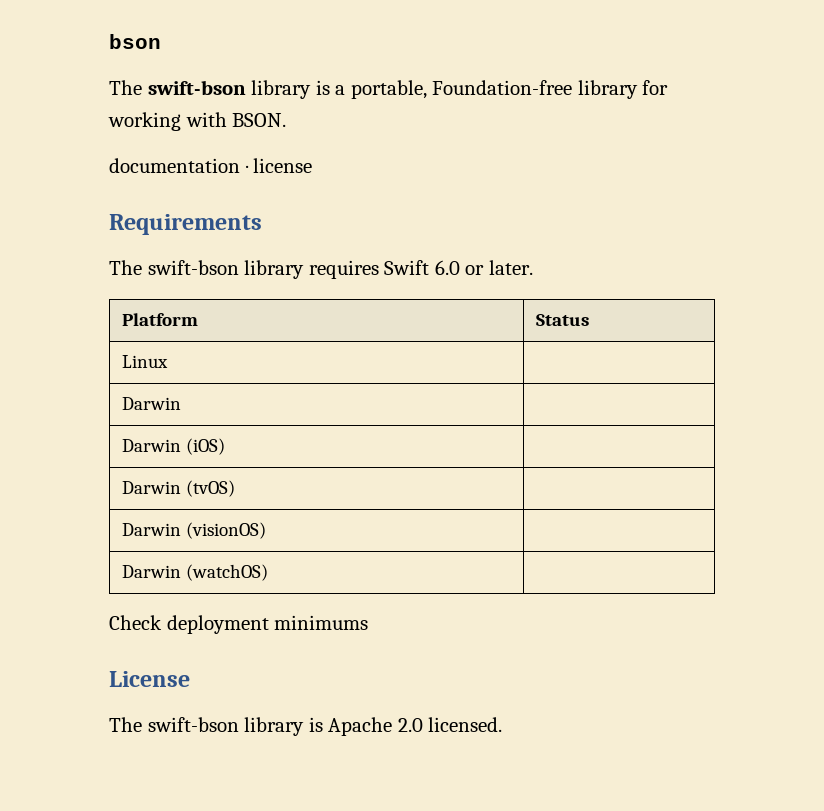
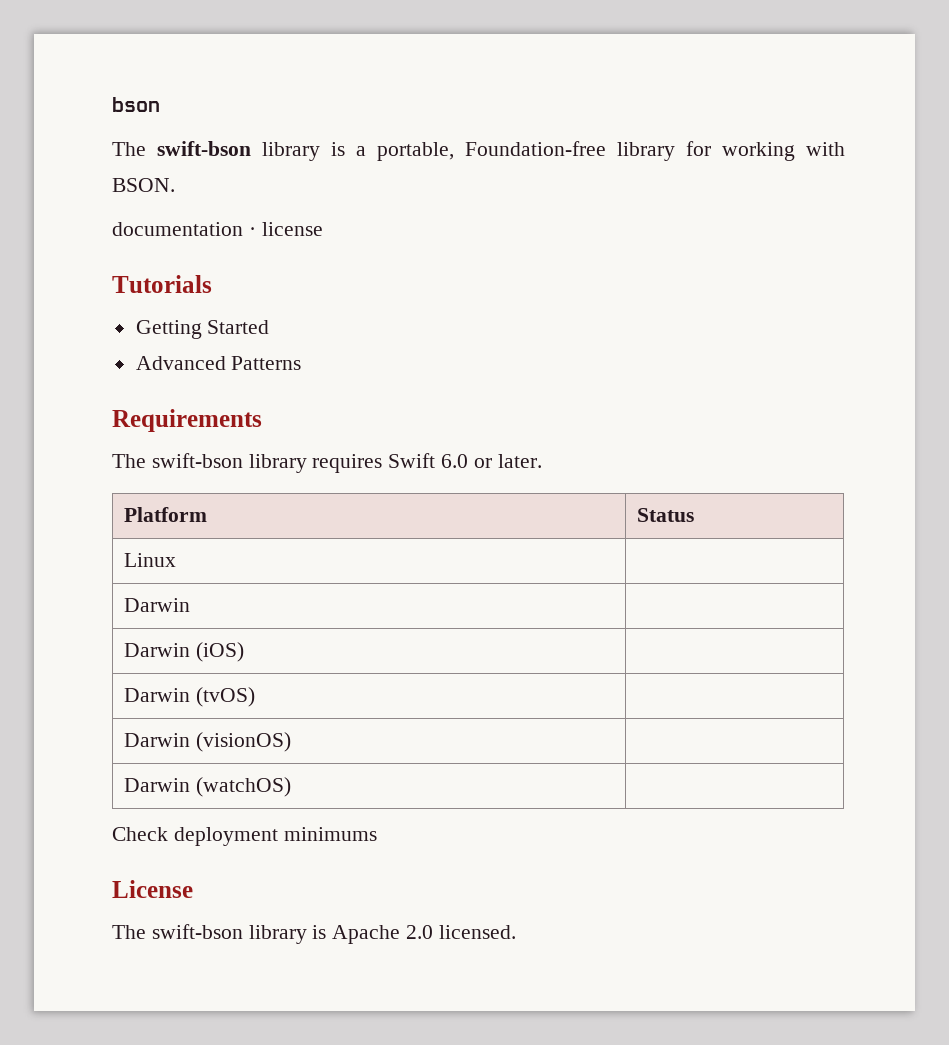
(313, 165) none -> [112,275,212,293] [135,320,270,339] [135,356,302,370] // Tutorials // Getting Started // Advanced Patterns

